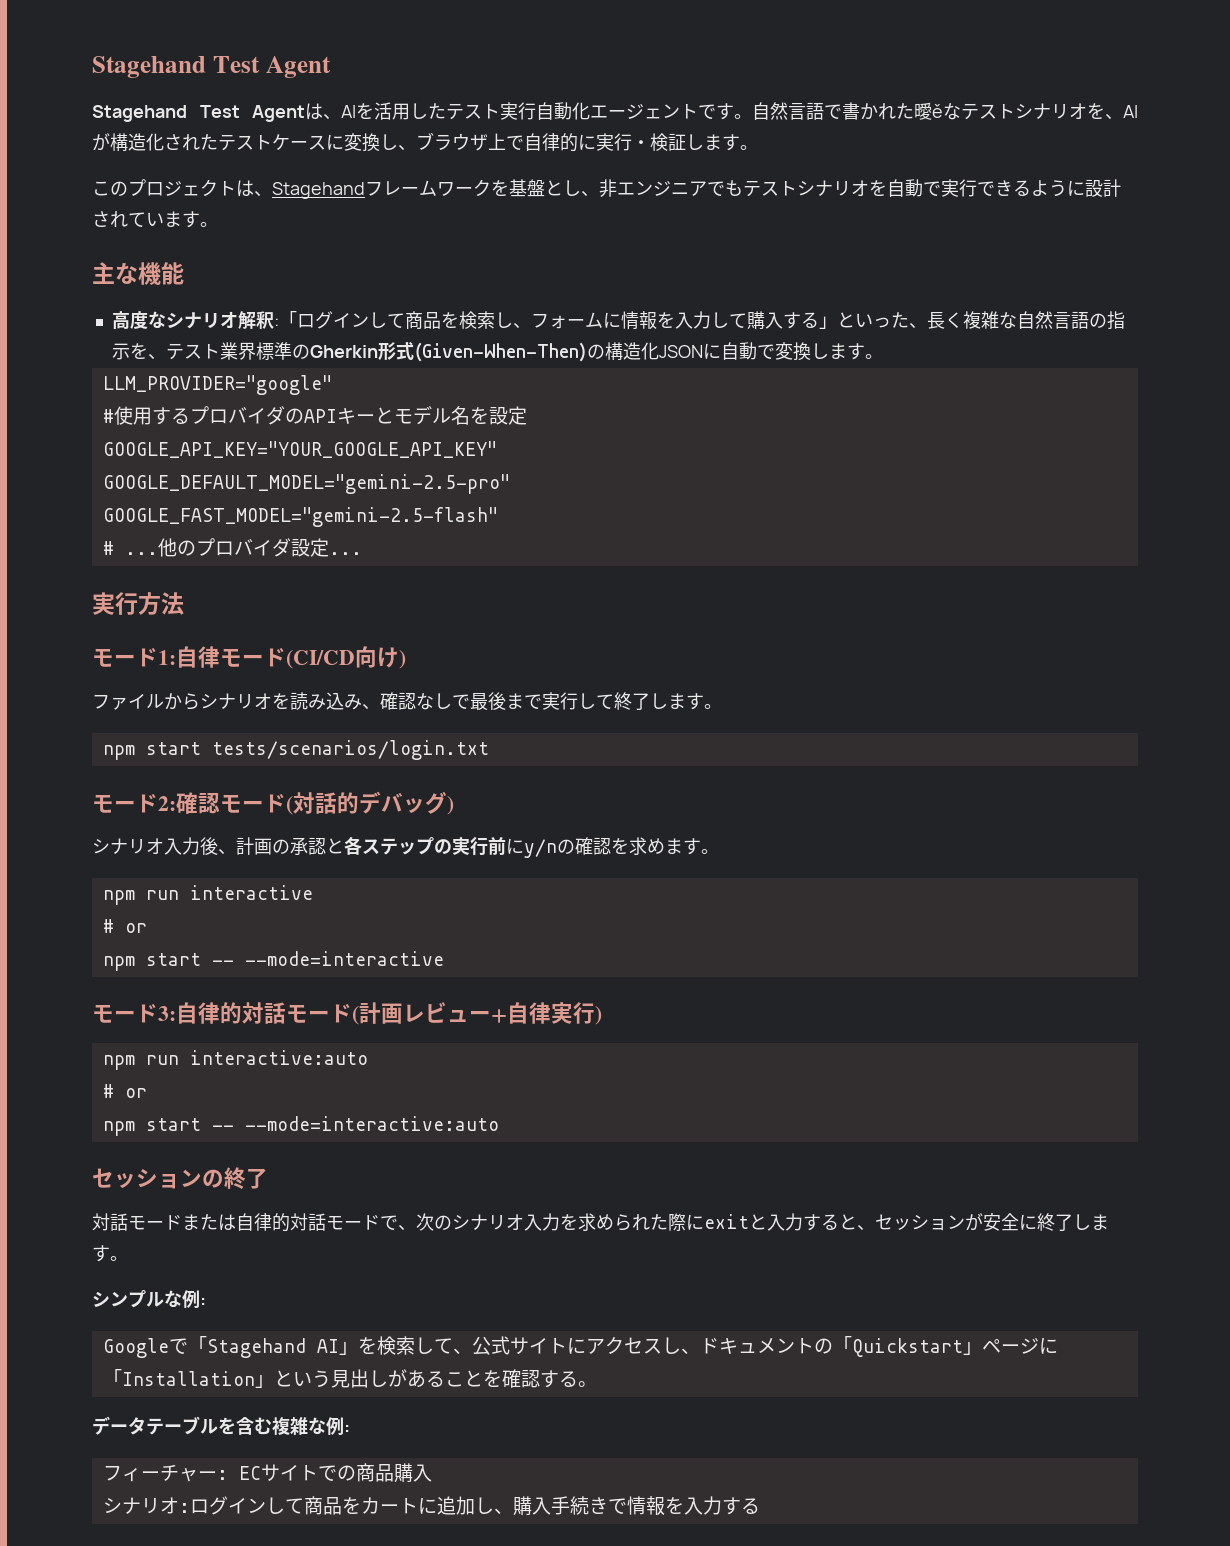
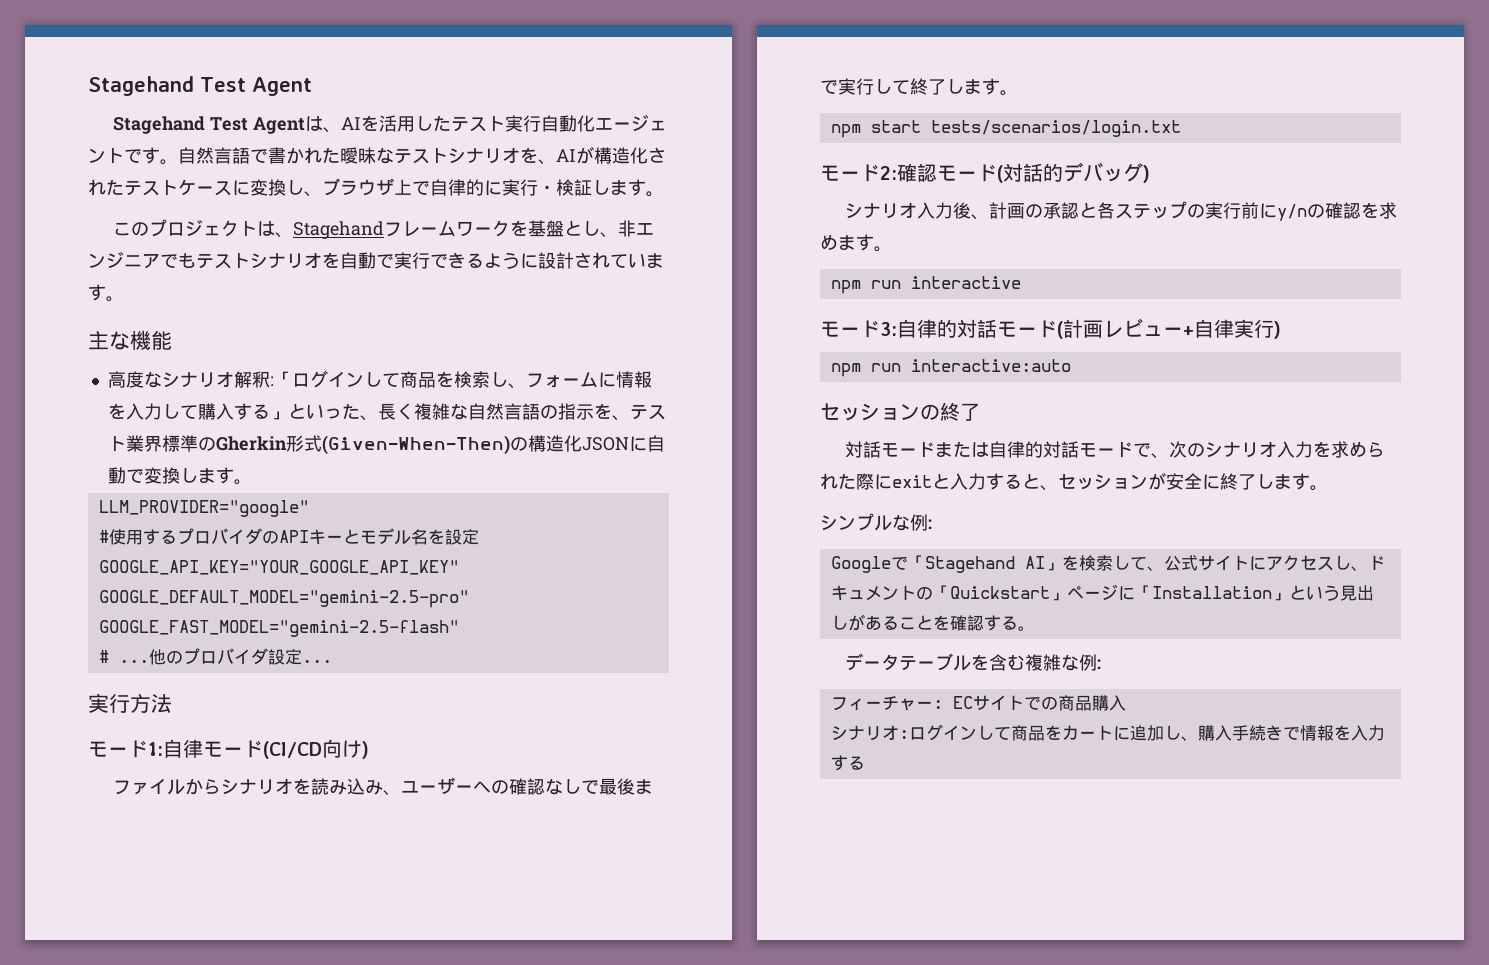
[932,104,943,118] ě -> [358,147,376,164] 昧
(380, 707) none -> [401,777,510,794] ユーザーへの
[102,919,147,933] [102,951,444,971] // # or // npm start -- --mode=interactive -> (1021, 282) none
[102,1084,147,1098] [102,1116,499,1136] // # or // npm start -- --mode=interactive:auto -> (1071, 365) none

